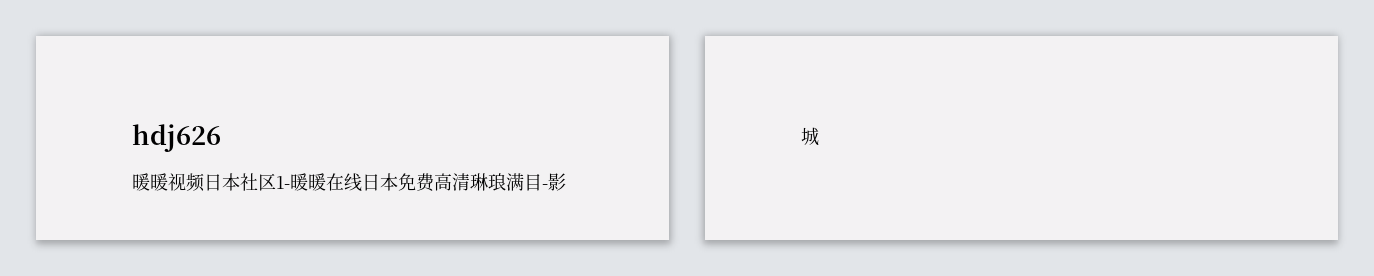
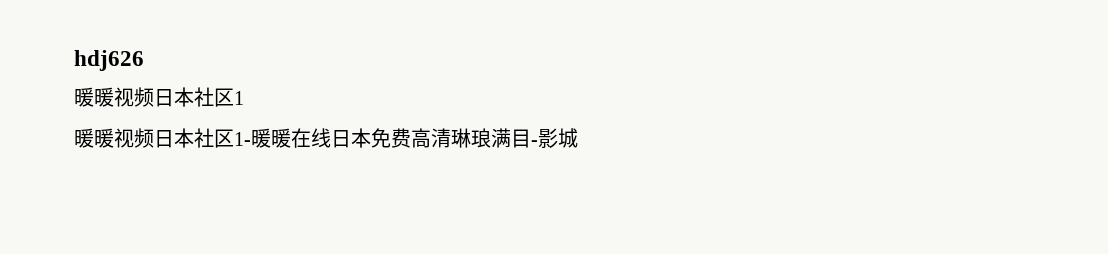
(221, 138) none -> [74,87,244,107] // 暖暖视频日本社区1

